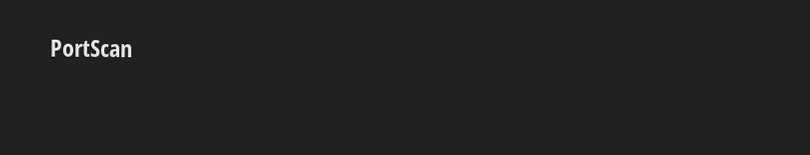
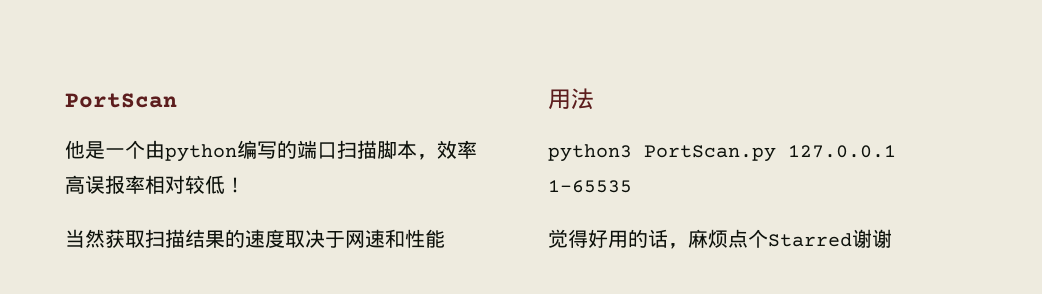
(133, 48) none -> [65,140,477,162] [65,175,245,194] [65,229,445,248] [548,88,594,110] [548,144,896,162] [548,180,632,193] [548,229,892,249] // 他是一个由python编写的端口扫描脚本，效率高误报率相对较低！ // 当然获取扫描结果的速度取决于网速和性能 // 用法 // python3 PortScan.py 127.0.0.1 1-65535 // 觉得好用的话，麻烦点个Starred谢谢

